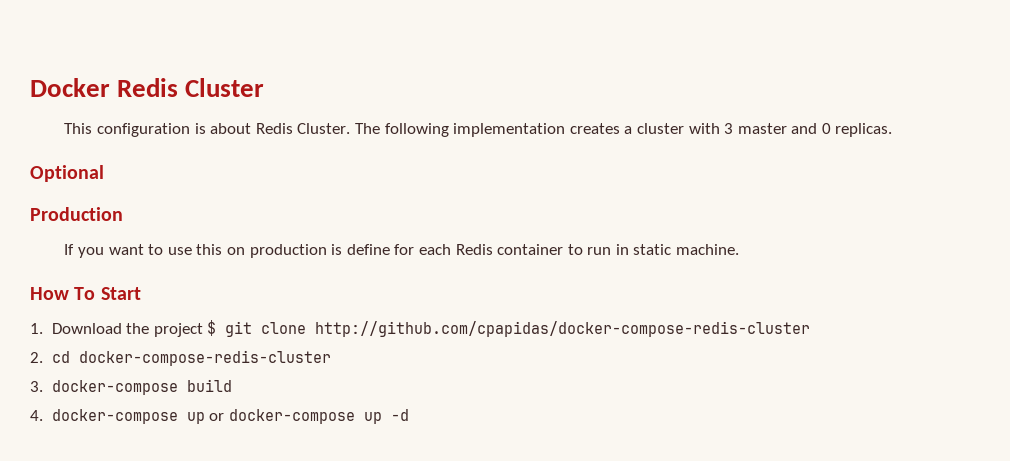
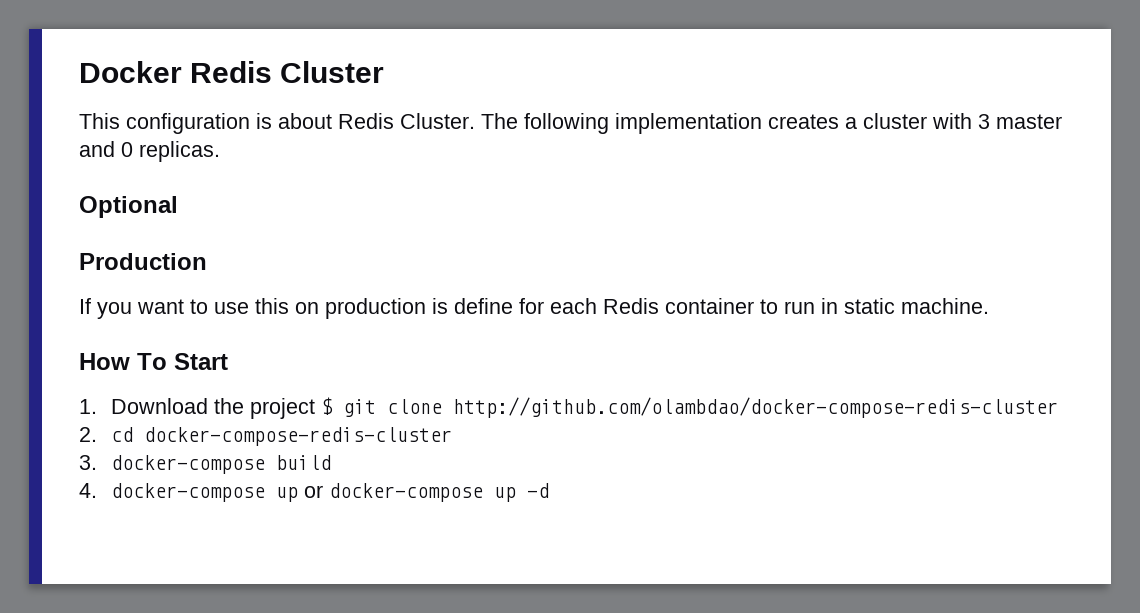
[315,321,811,337] http://github.com/cpapidas/docker-compose-redis-cluster -> [453,397,1059,418] http://github.com/olambdao/docker-compose-redis-cluster

